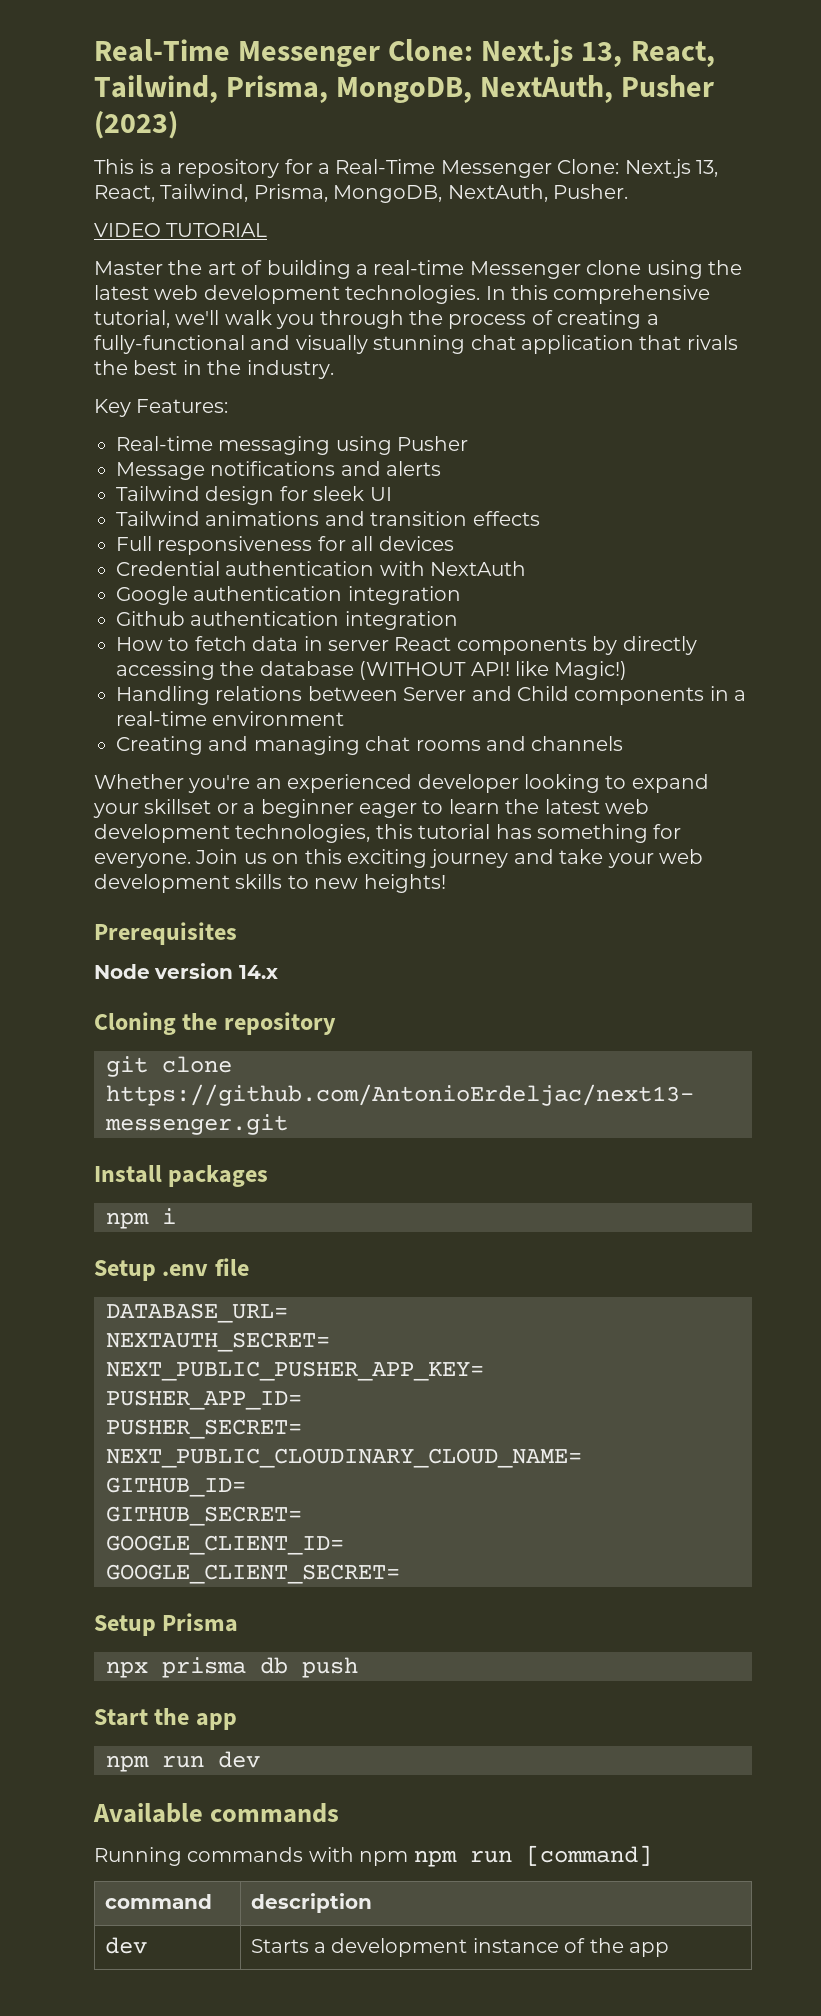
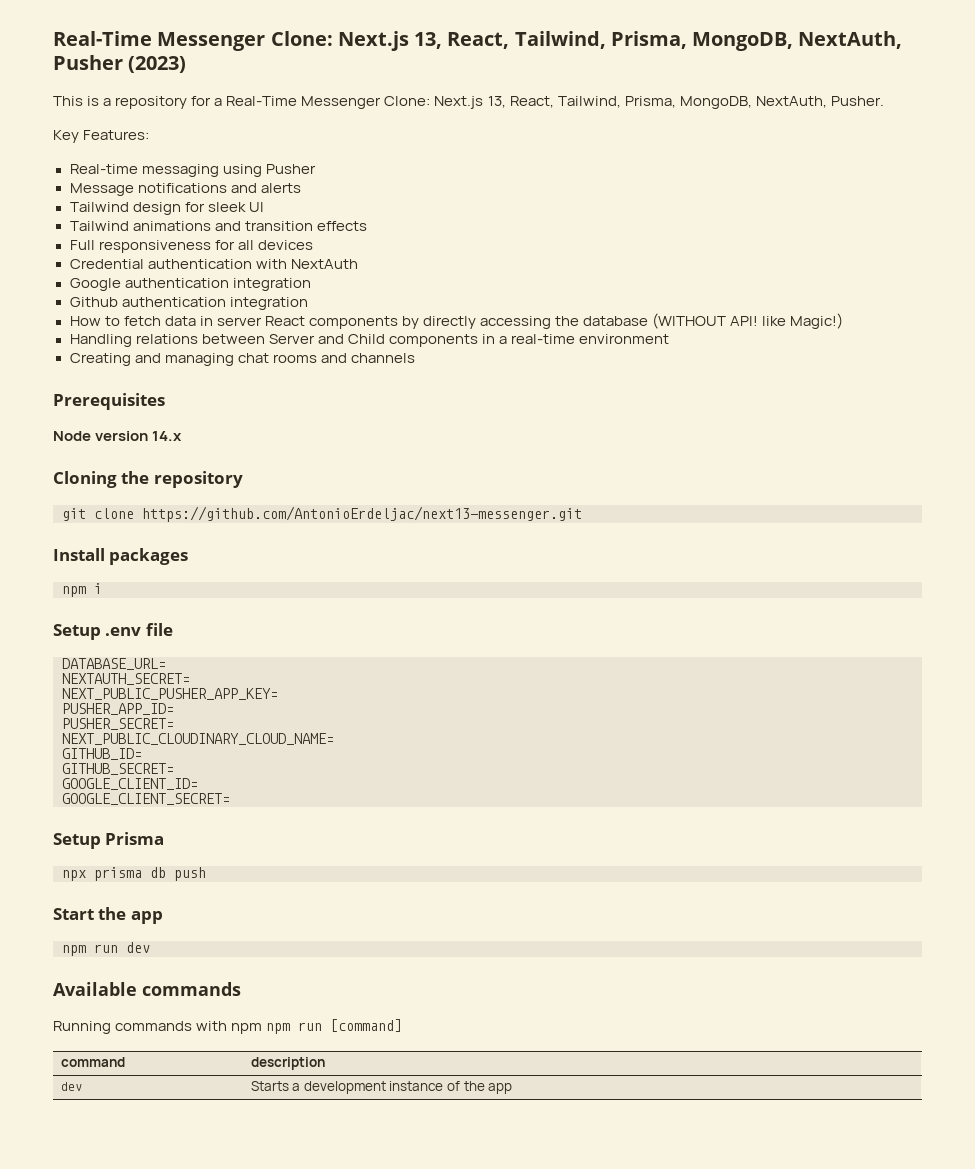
[94,223,268,237] [94,260,742,279] [94,285,711,304] [94,310,659,329] [94,335,738,354] [94,360,334,379] // VIDEO TUTORIAL // Master the art of building a real-time Messenger clone using the latest web development technologies. In this comprehensive tutorial, we'll walk you through the process of creating a fully-functional and visually stunning chat application that rivals the best in the industry. -> (884, 101) none
[94,774,709,793] [93,799,649,818] [94,824,682,843] [94,849,703,868] [94,874,446,893] // Whether you're an experienced developer looking to expand your skillset or a beginner eager to learn the latest web development technologies, this tutorial has something for everyone. Join us on this exciting journey and take your web development skills to new heights! -> (415, 358) none

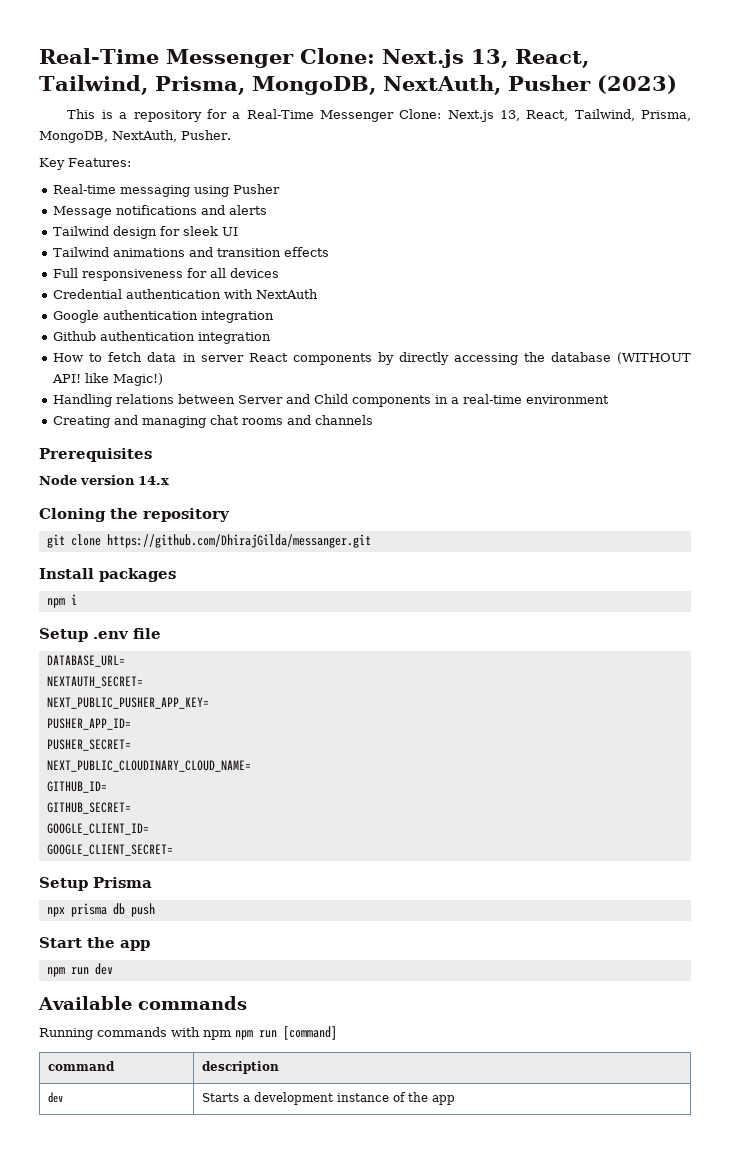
[142,506,582,522] https://github.com/AntonioErdeljac/next13-messenger.git -> [106,534,371,548] https://github.com/DhirajGilda/messanger.git

